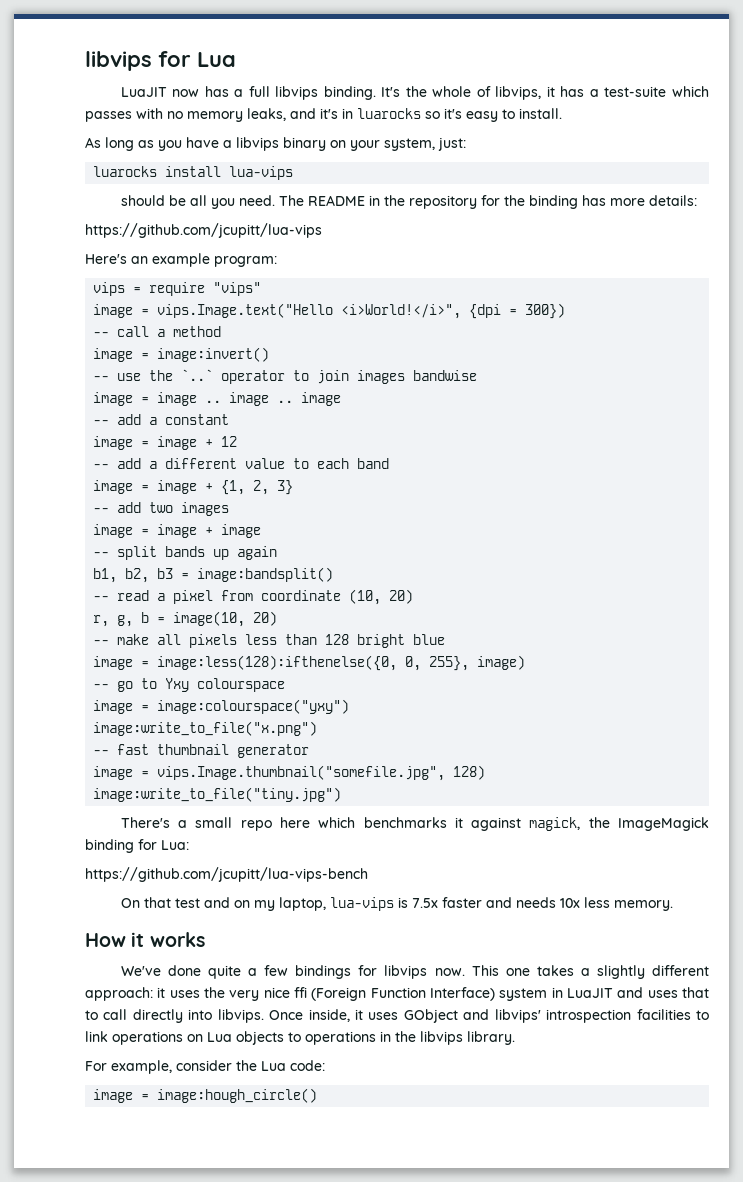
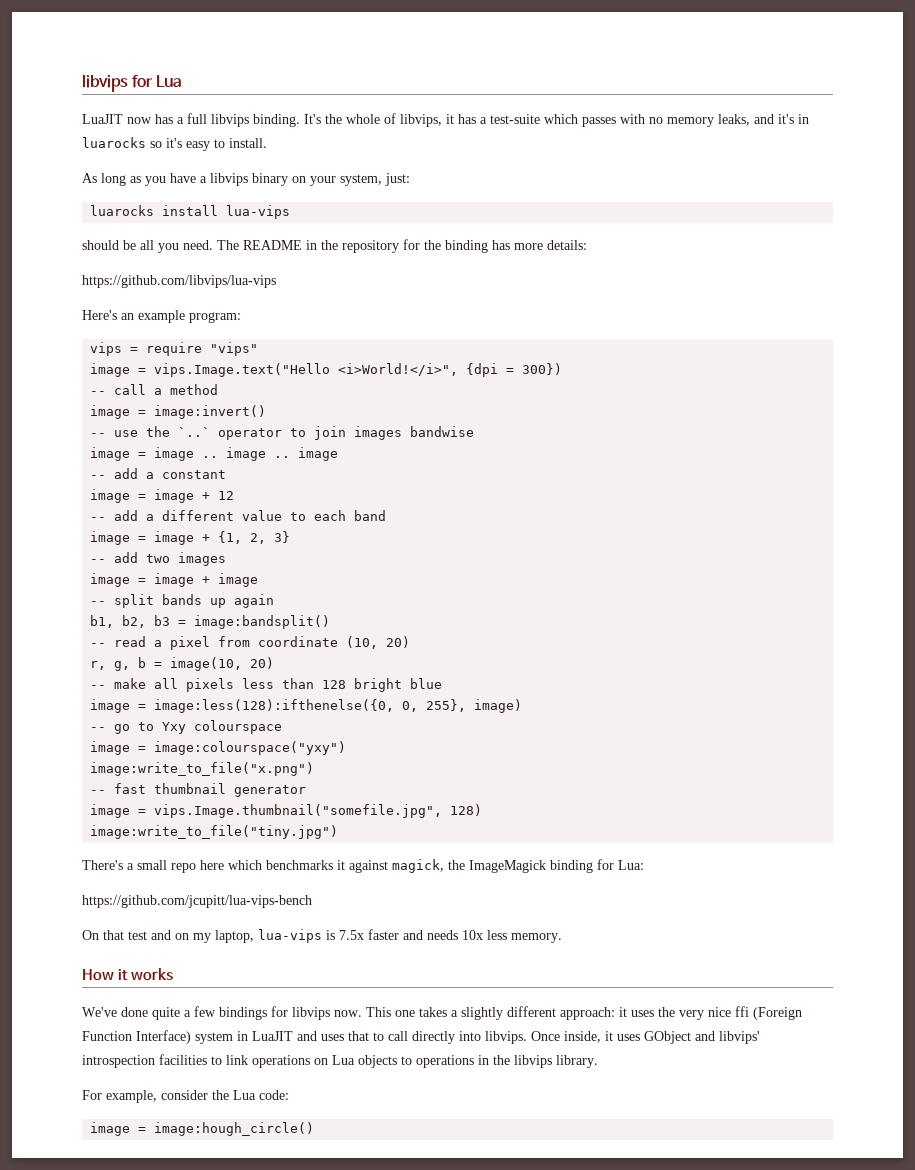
[85,223,322,238] https://github.com/jcupitt/lua-vips -> [82,275,276,288] https://github.com/libvips/lua-vips

